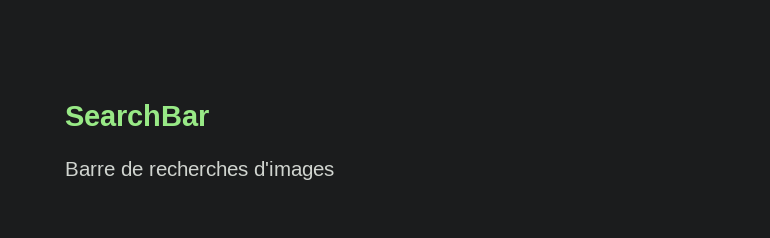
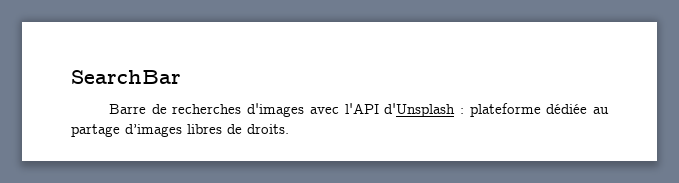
(334, 170) none -> [309,103,610,117] [71,124,289,137] avec l'API d'Unsplash : plateforme dédiée au partage d’images libres de droits.

